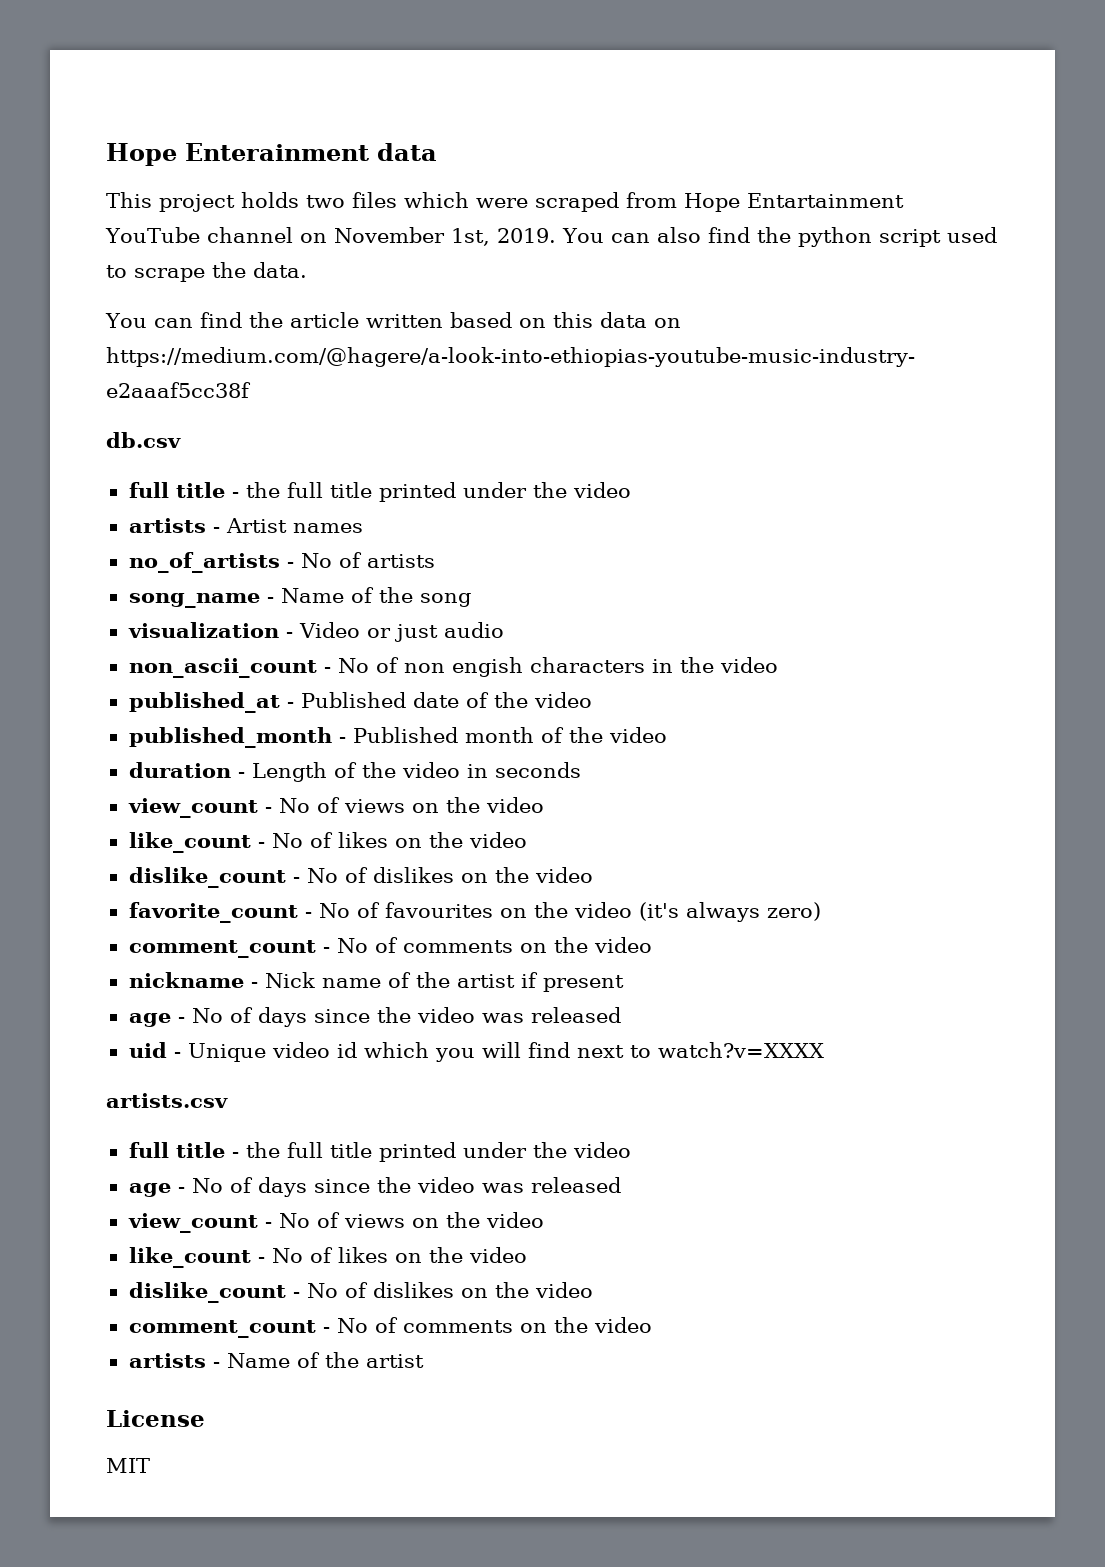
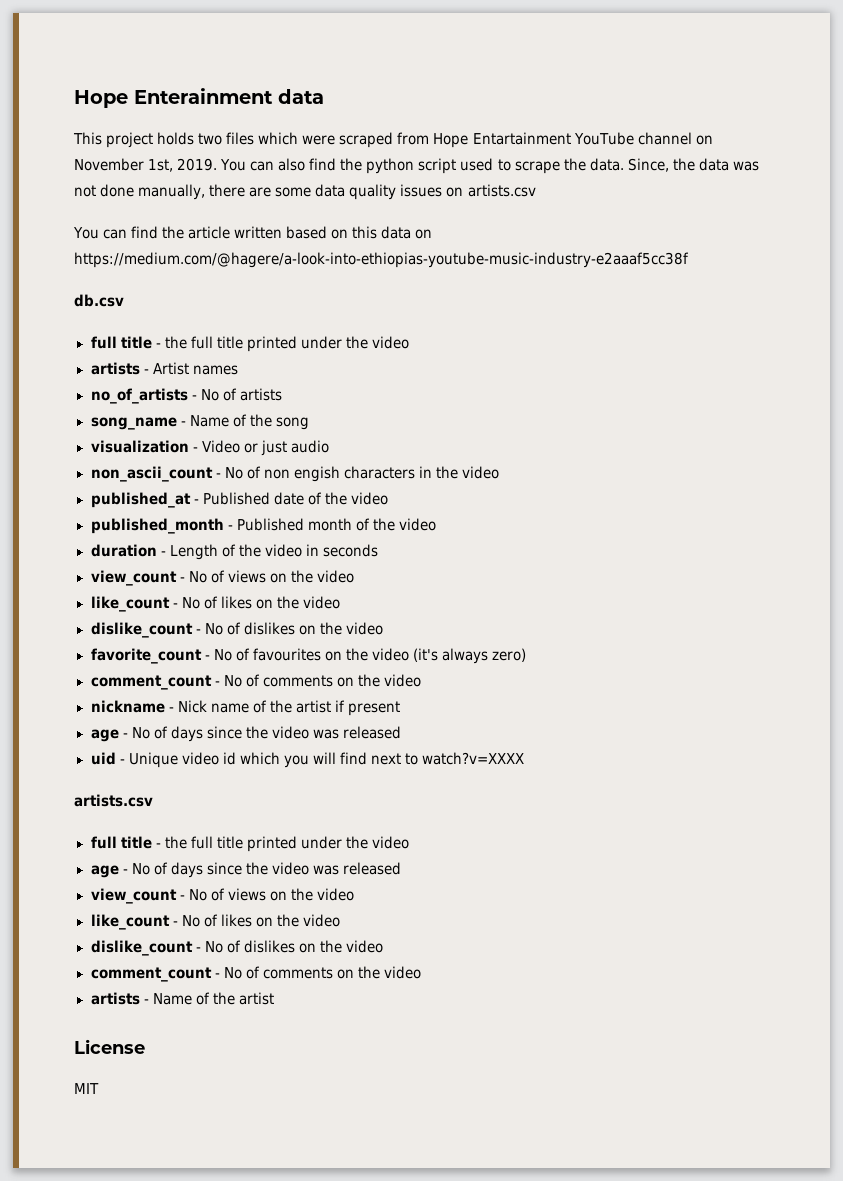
(307, 270) none -> [627,158,759,172] [74,184,536,200] Since, the data was not done manually, there are some data quality issues on artists.csv

